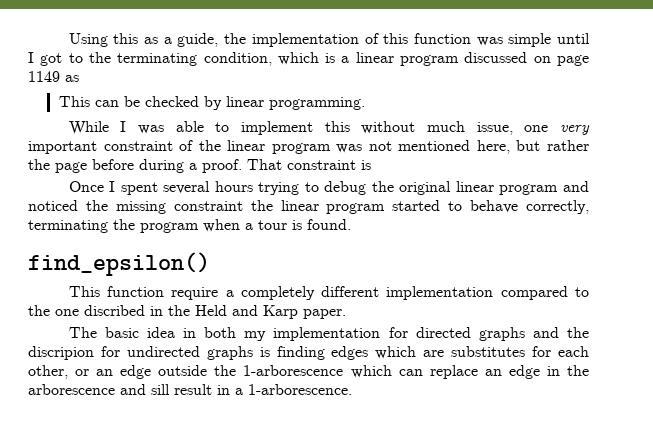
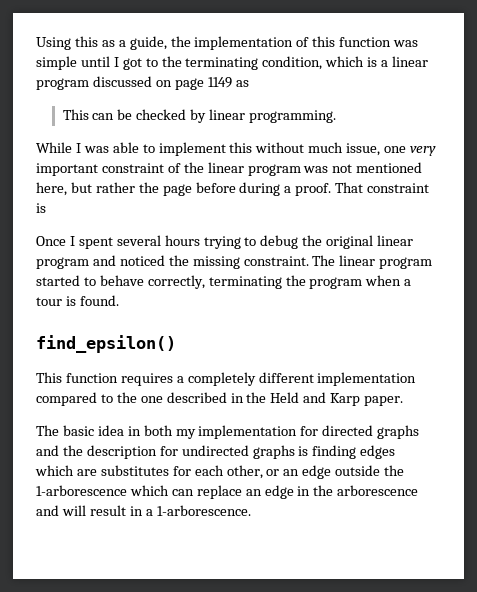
[173,200,273,211] constraint the -> [243,255,336,266] constraint. The
[171,287,219,300] require -> [120,373,173,386] requires
[84,305,145,316] discribed -> [166,392,227,403] described
[28,346,94,360] discripion -> [86,445,157,459] description
[151,384,170,395] sill -> [61,505,86,516] will

